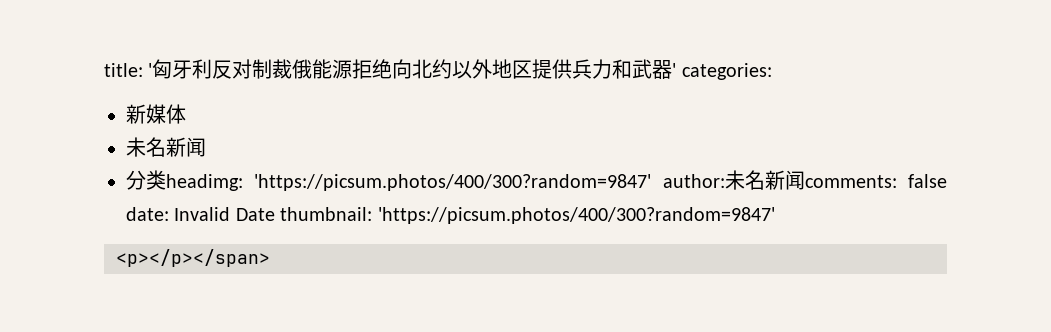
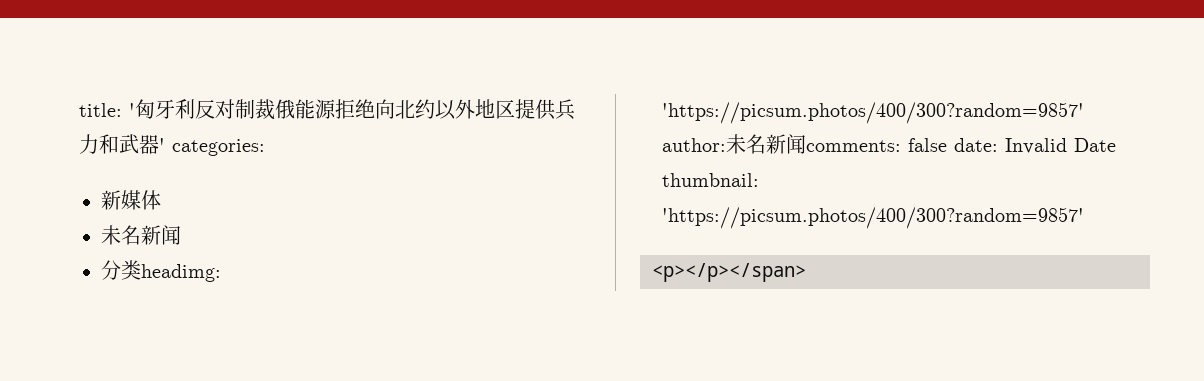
[254,174,652,191] 'https://picsum.photos/400/300?random=9847' -> [662,102,1084,124] 'https://picsum.photos/400/300?random=9857'
[377,207,775,224] 'https://picsum.photos/400/300?random=9847' -> [662,207,1084,229] 'https://picsum.photos/400/300?random=9857'

